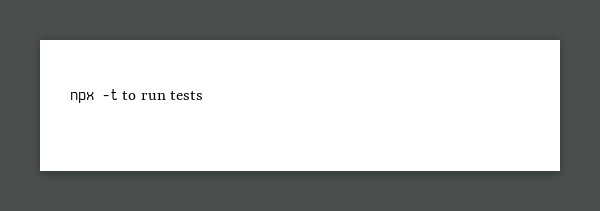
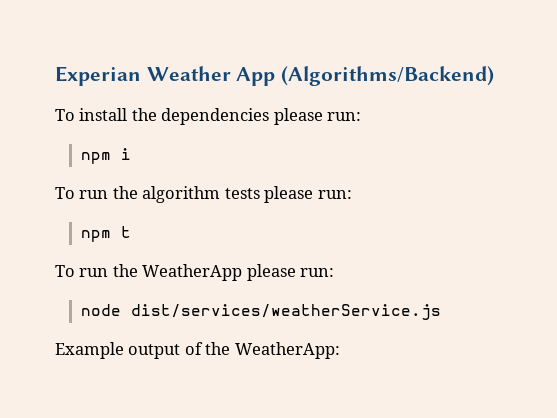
[70,89,204,103] npx -t to run tests -> [55,66,495,86] [55,108,362,125] [80,148,131,164] [55,186,352,203] [80,226,131,242] [55,264,335,281] [80,304,441,320] [55,342,340,359] Experian Weather App (Algorithms/Backend) // To install the dependencies please run: // npm i // To run the algorithm tests please run: // npm t // To run the WeatherApp please run: // node dist/services/weatherService.js // Example output of the WeatherApp:

